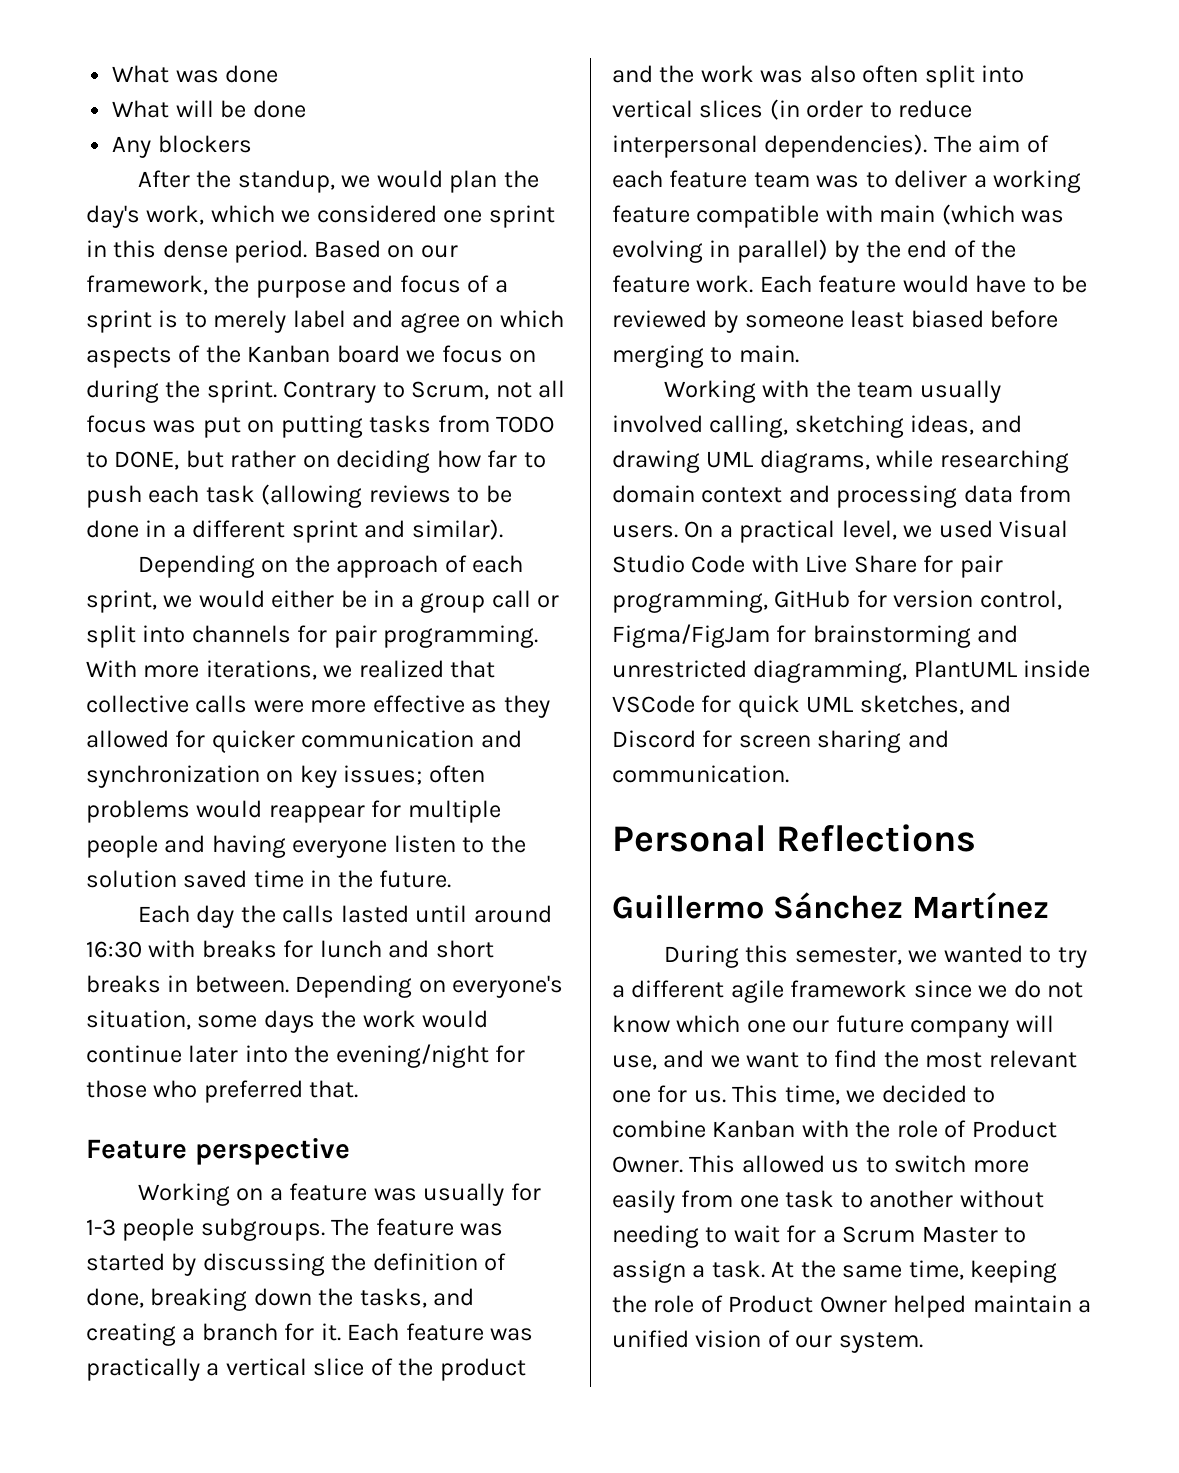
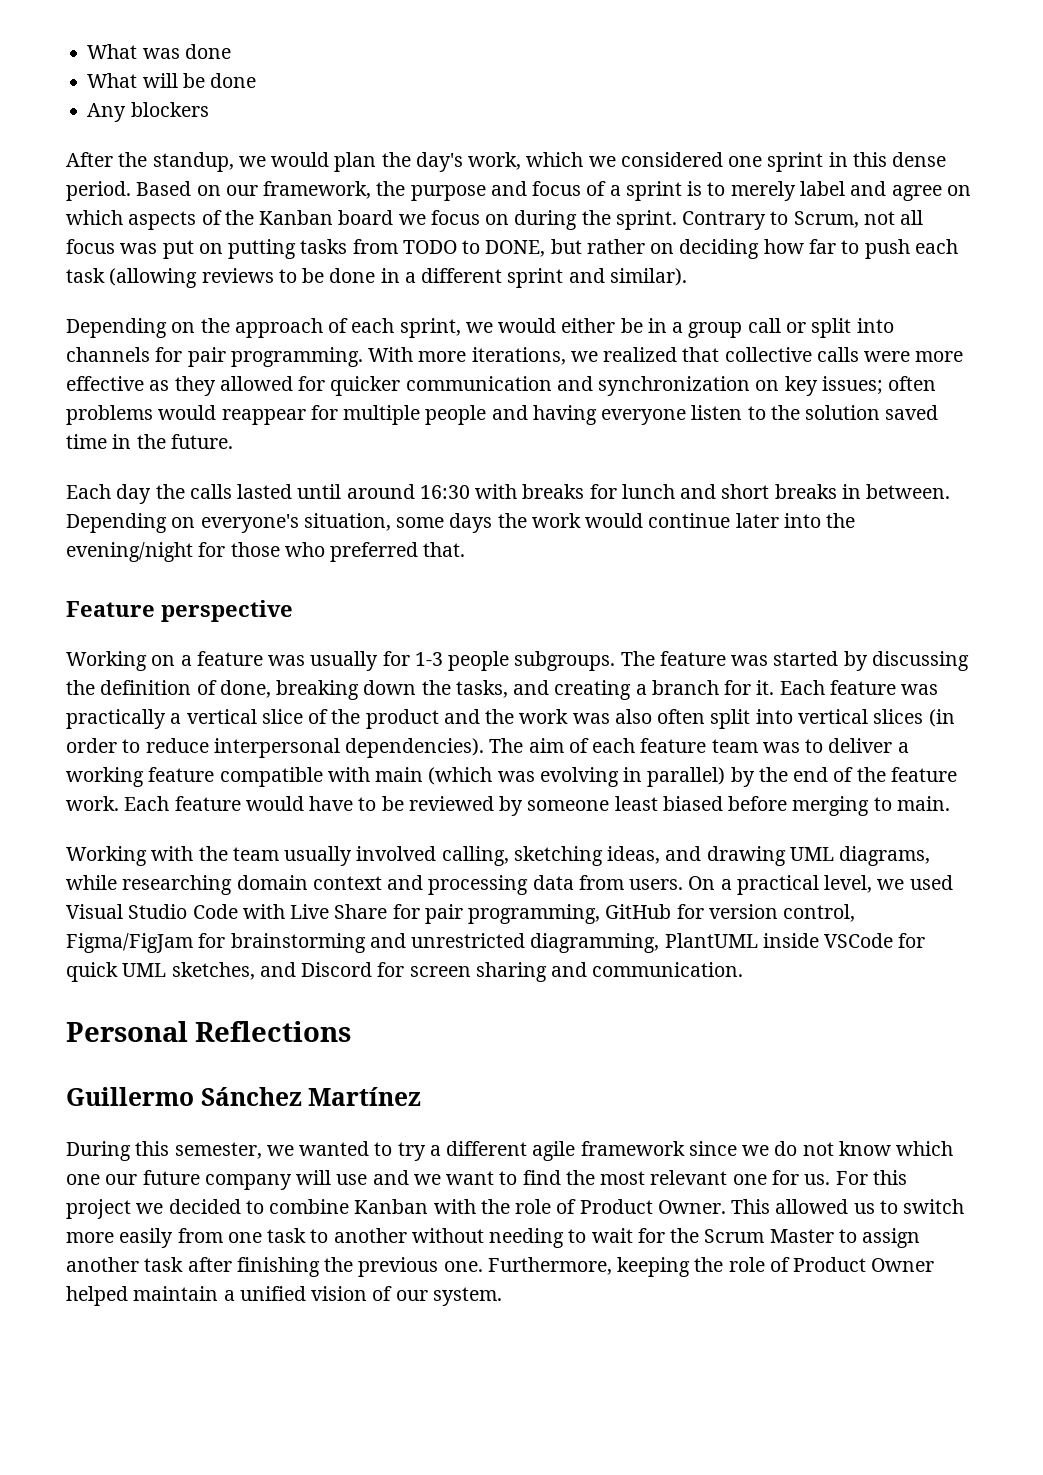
[612,1055,657,1070] use, -> [336,1174,368,1185] use
[732,1085,840,1105] This time, -> [835,1170,907,1185] [66,1199,131,1219] For this project
[822,1230,836,1243] a -> [670,1228,700,1243] the
[692,1260,964,1280] a task. At the same time, -> [66,1257,612,1277] another task after finishing the previous one. Furthermore,

